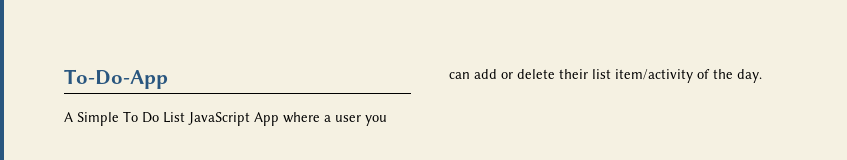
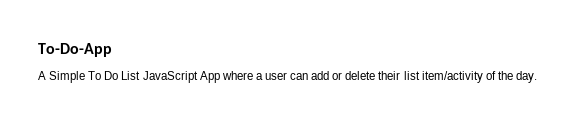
[365,115,387,126] you -> (287, 76) none

